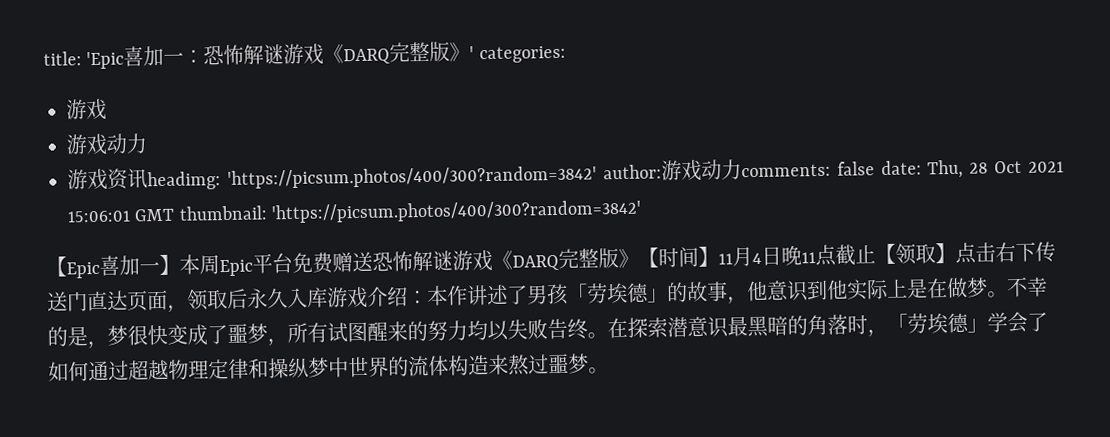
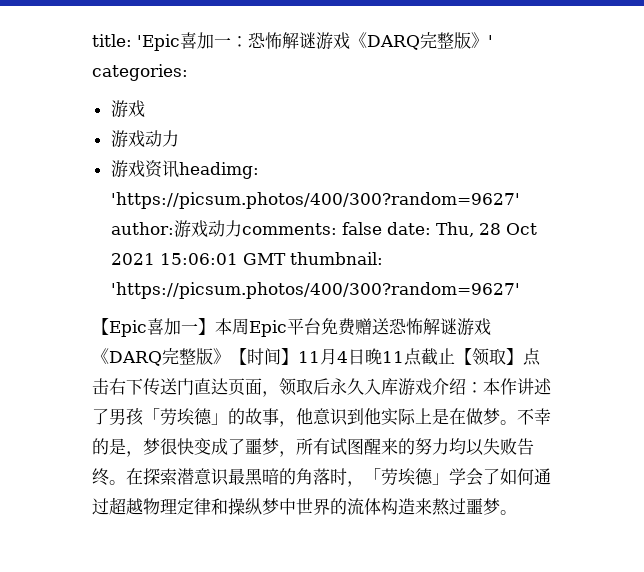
[226,165,597,189] 'https://picsum.photos/400/300?random=3842' -> [110,192,520,209] 'https://picsum.photos/400/300?random=9627'
[271,199,642,224] 'https://picsum.photos/400/300?random=3842' -> [110,282,520,299] 'https://picsum.photos/400/300?random=9627'

